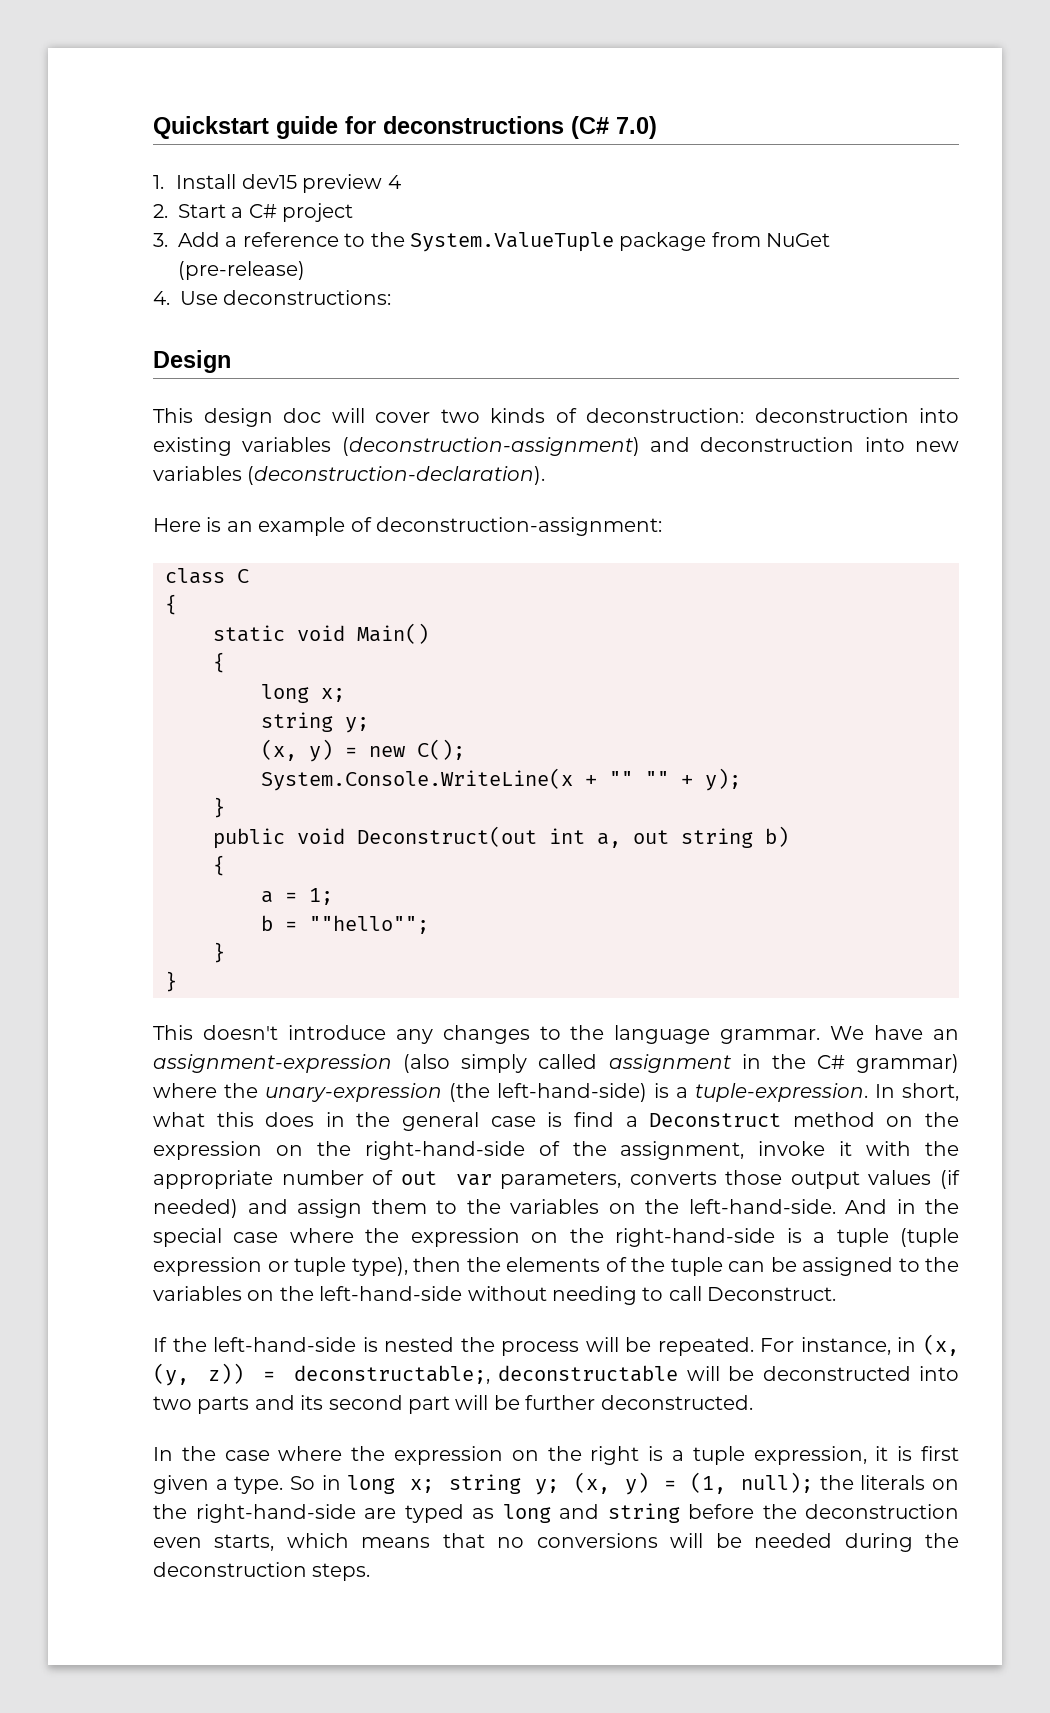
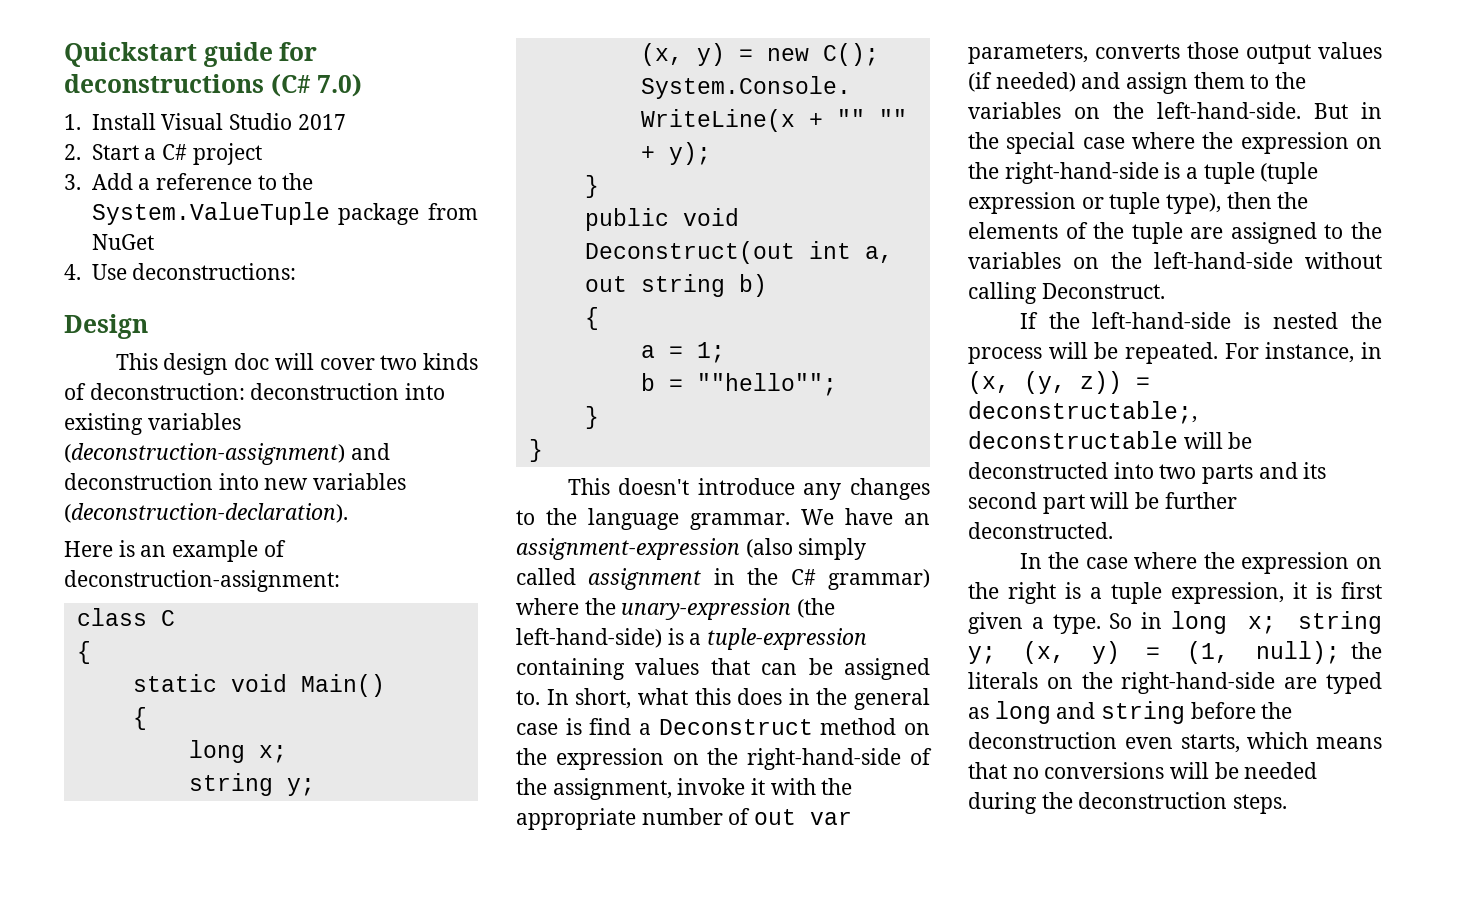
[241,174,401,193] dev15 preview 4 -> [161,113,346,130] Visual Studio 2017
[178,261,305,280] (pre-release) -> (154, 242) none
[695,1083,868,1102] tuple-expression. -> [707,628,868,650] [516,658,930,680] [516,690,540,705] tuple-expression containing values that can be assigned to.
[845,1199,887,1214] And -> [1314,103,1348,119] But
[728,1257,797,1272] can be -> [1190,227,1224,239] are
[552,1286,702,1305] needing to call -> [968,282,1037,304] calling

